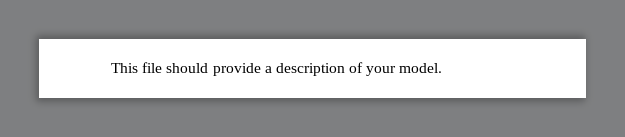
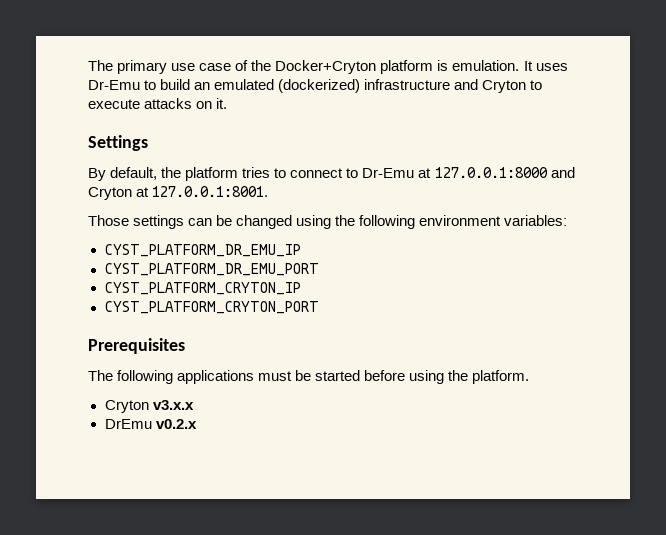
[111,62,443,76] This file should provide a description of your model. -> [88,60,568,74] [88,79,543,93] [88,98,228,109] [88,135,148,151] [88,167,575,181] [88,186,269,200] [88,215,568,229] [104,244,301,257] [104,263,319,276] [104,282,301,295] [104,301,319,314] [88,338,185,354] [88,370,530,384] [104,400,194,413] [104,419,197,429] The primary use case of the Docker+Cryton platform is emulation. It uses Dr-Emu to build an emulated (dockerized) infrastructure and Cryton to execute attacks on it. // Settings // By default, the platform tries to connect to Dr-Emu at 127.0.0.1:8000 and Cryton at 127.0.0.1:8001. // Those settings can be changed using the following environment variables: // CYST_PLATFORM_DR_EMU_IP // CYST_PLATFORM_DR_EMU_PORT // CYST_PLATFORM_CRYTON_IP // CYST_PLATFORM_CRYTON_PORT // Prerequisites // The following applications must be started before using the platform. // Cryton v3.x.x // DrEmu v0.2.x

